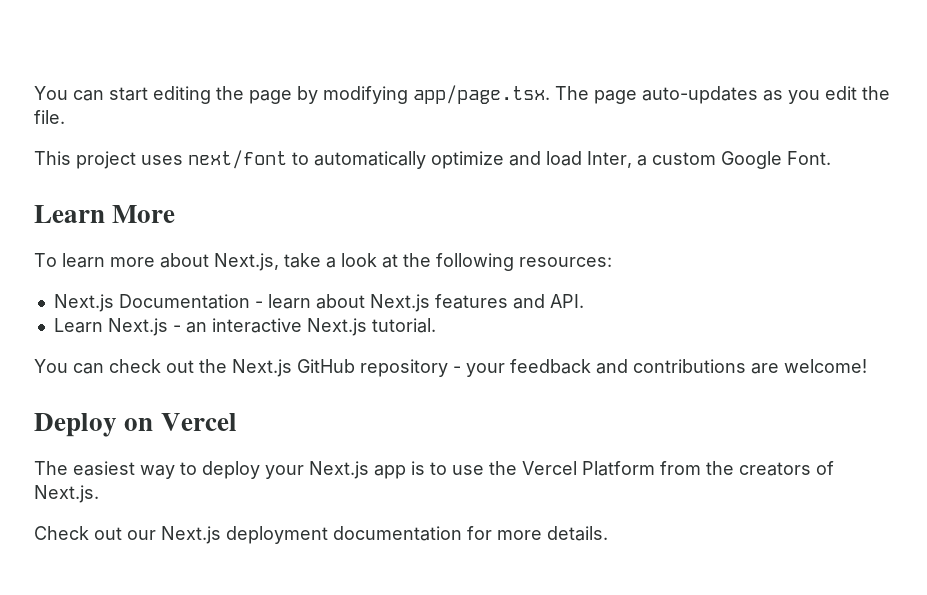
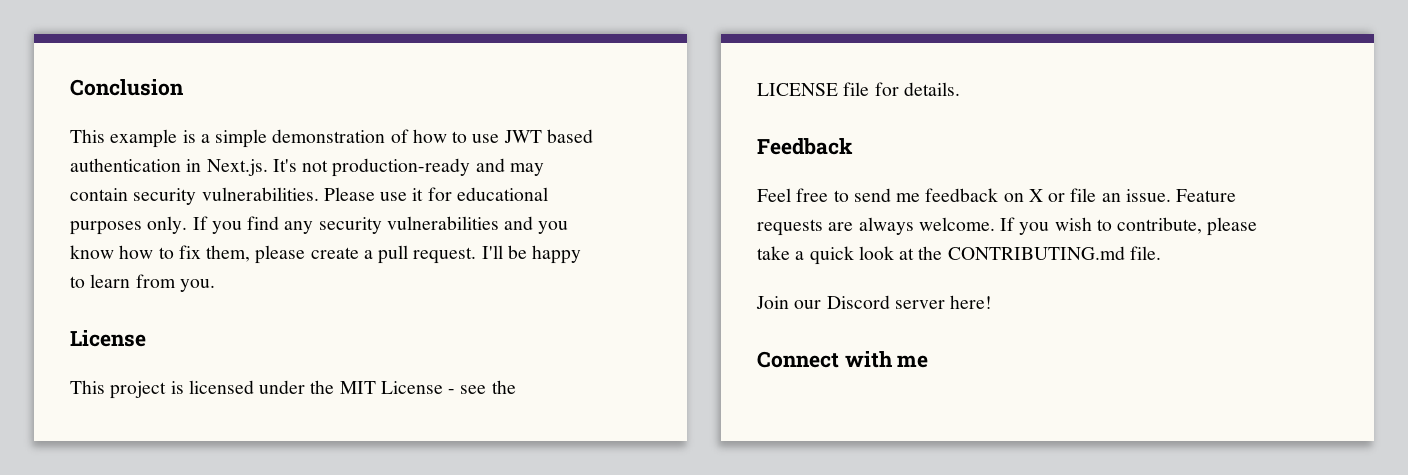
[34,85,890,104] [34,110,65,124] [34,150,831,169] [34,205,176,223] [34,253,279,271] You can start editing the page by modifying app/page.tsx. The page auto-updates as you edit the file. // This project uses next/font to automatically optimize and load Inter, a custom Google Font. // Learn More // To learn more about Next.js, -> [70,79,184,96] [70,129,593,148] [70,158,544,177] [70,187,548,205] [70,216,569,235] [70,245,582,264] [70,274,215,292] [70,330,146,347] [70,380,516,399] [757,82,960,96] [757,138,853,155] [757,188,1237,202] [757,217,1258,236] Conclusion // This example is a simple demonstration of how to use JWT based authentication in Next.js. It's not production-ready and may contain security vulnerabilities. Please use it for educational purposes only. If you find any security vulnerabilities and you know how to fix them, please create a pull request. I'll be happy to learn from you. // License // This project is licensed under the MIT License - see the LICENSE file for details. // Feedback // Feel free to send me feedback on X or file an issue. Feature requests are always welcome. If you wish to contribute, please
(336, 262) none -> [809,246,854,265] quick
[436,253,612,271] [53,294,584,312] [53,318,436,336] [34,359,867,377] [34,413,237,437] [34,461,834,479] [34,485,99,503] [34,526,608,544] following resources: // Next.js Documentation - learn about Next.js features and API. // Learn Next.js - an interactive Next.js tutorial. // You can check out the Next.js GitHub repository - your feedback and contributions are welcome! // Deploy on Vercel // The easiest way to deploy your Next.js app is to use the Vercel Platform from the creators of Next.js. // Check out our Next.js deployment documentation for more details. -> [947,246,1161,260] [756,295,993,309] [757,351,929,368] CONTRIBUTING.md file. // Join our Discord server here! // Connect with me

